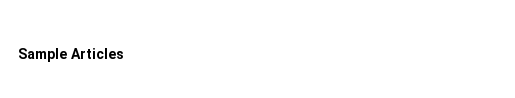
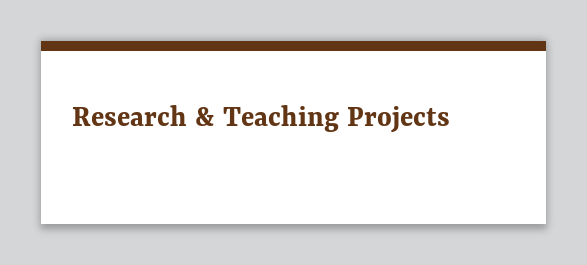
[18,48,124,62] Sample Articles -> [72,105,451,133] Research & Teaching Projects

